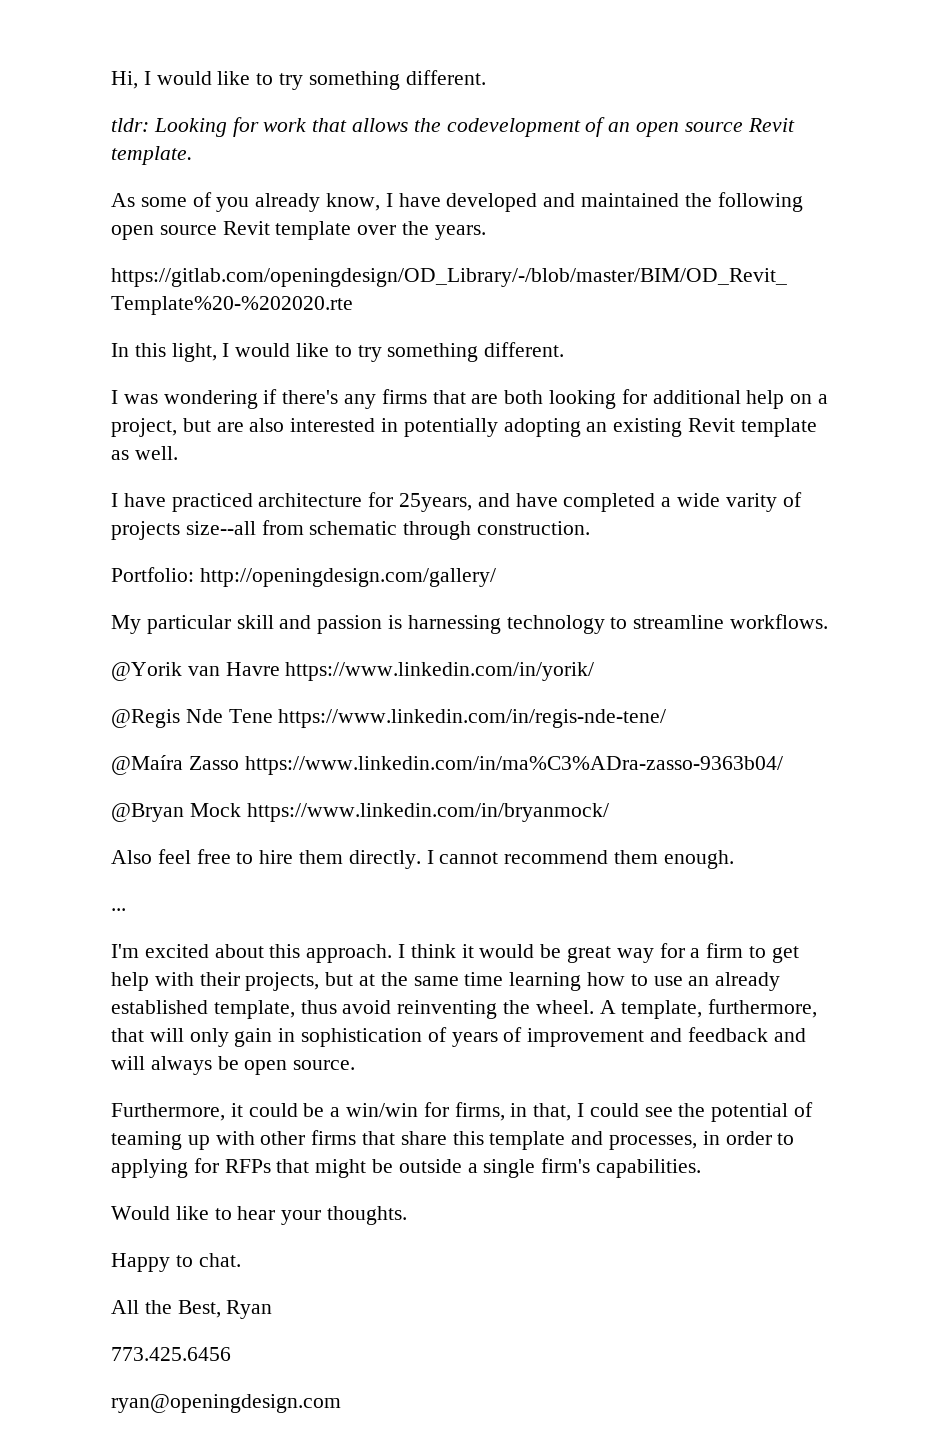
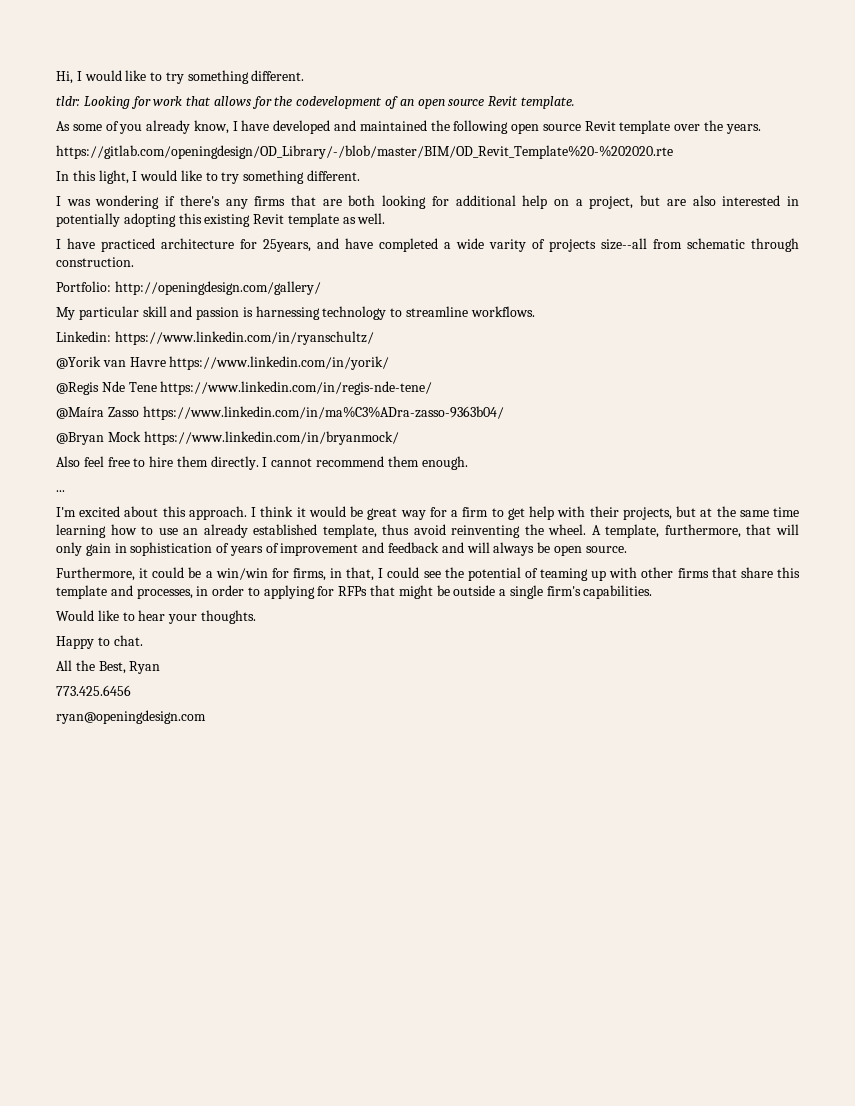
(409, 125) none -> [251,96,272,109] for
[586,422,608,432] an -> [178,213,202,224] this
(829, 621) none -> [56,331,374,345] // Linkedin: https://www.linkedin.com/in/ryanschultz/

